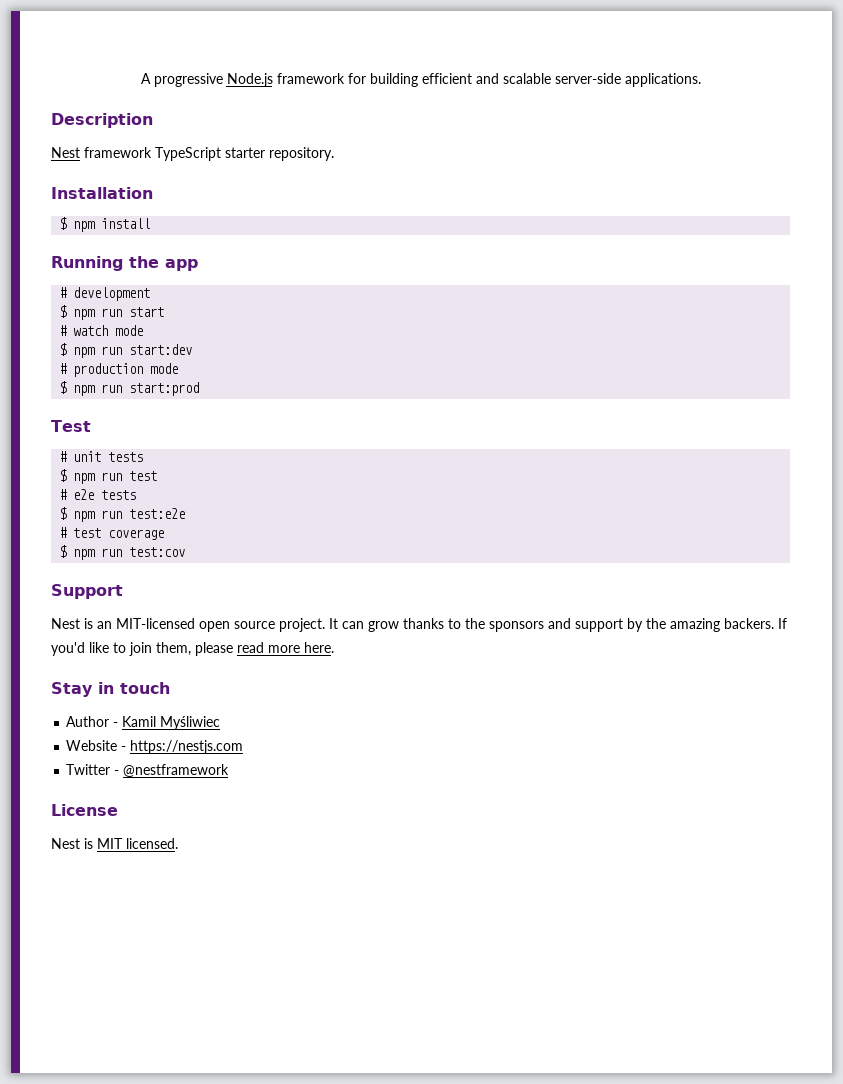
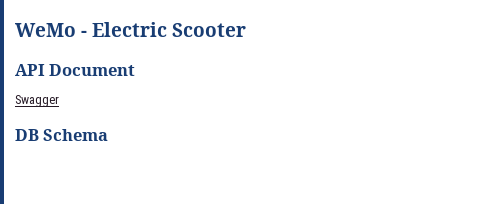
[140,73,701,87] [51,113,153,128] [51,147,334,161] [51,187,153,199] [59,217,151,232] [51,256,198,271] [59,287,151,301] [59,305,165,320] [59,325,144,336] [59,343,193,358] [59,363,179,377] [59,381,200,396] [51,420,91,432] [59,451,144,462] [59,469,158,484] [59,489,137,500] [59,507,186,522] [59,527,165,540] [59,545,186,560] [51,584,123,599] [51,618,787,632] [51,642,334,656] [51,682,170,697] [66,716,221,730] [66,740,244,754] [66,764,230,777] [51,804,118,816] [51,838,178,849] A progressive Node.js framework for building efficient and scalable server-side applications. // Description // Nest framework TypeScript starter repository. // Installation // $ npm install // Running the app // # development // $ npm run start // # watch mode // $ npm run start:dev // # production mode // $ npm run start:prod // Test // # unit tests // $ npm run test // # e2e tests // $ npm run test:e2e // # test coverage // $ npm run test:cov // Support // Nest is an MIT-licensed open source project. It can grow thanks to the sponsors and support by the amazing backers. If you'd like to join them, please read more here. // Stay in touch // Author - Kamil Myśliwiec // Website - https://nestjs.com // Twitter - @nestframework // License // Nest is MIT licensed. -> [15,22,247,37] [15,64,136,76] [15,95,59,107] [15,129,109,141] WeMo - Electric Scooter // API Document // Swagger // DB Schema

